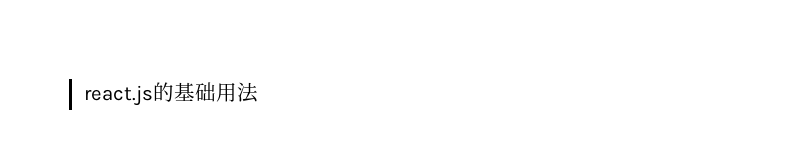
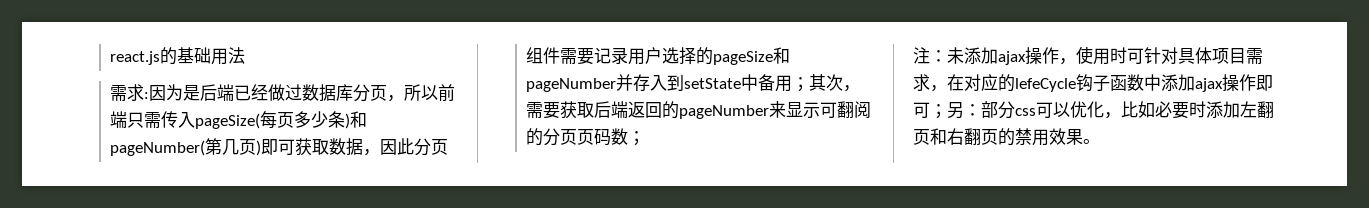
(258, 92) none -> [110,84,456,102] [110,111,368,129] [110,138,449,156] [526,47,791,65] [526,74,861,92] [526,101,872,119] [526,128,646,146] [913,46,1263,65] [913,74,1273,92] [913,101,1274,119] [913,128,1100,146] // 需求:因为是后端已经做过数据库分页，所以前端只需传入pageSize(每页多少条)和pageNumber(第几页)即可获取数据，因此分页组件需要记录用户选择的pageSize和pageNumber并存入到setState中备用；其次，需要获取后端返回的pageNumber来显示可翻阅的分页页码数； // 注：未添加ajax操作，使用时可针对具体项目需求，在对应的lefeCycle钩子函数中添加ajax操作即可；另：部分css可以优化，比如必要时添加左翻页和右翻页的禁用效果。

